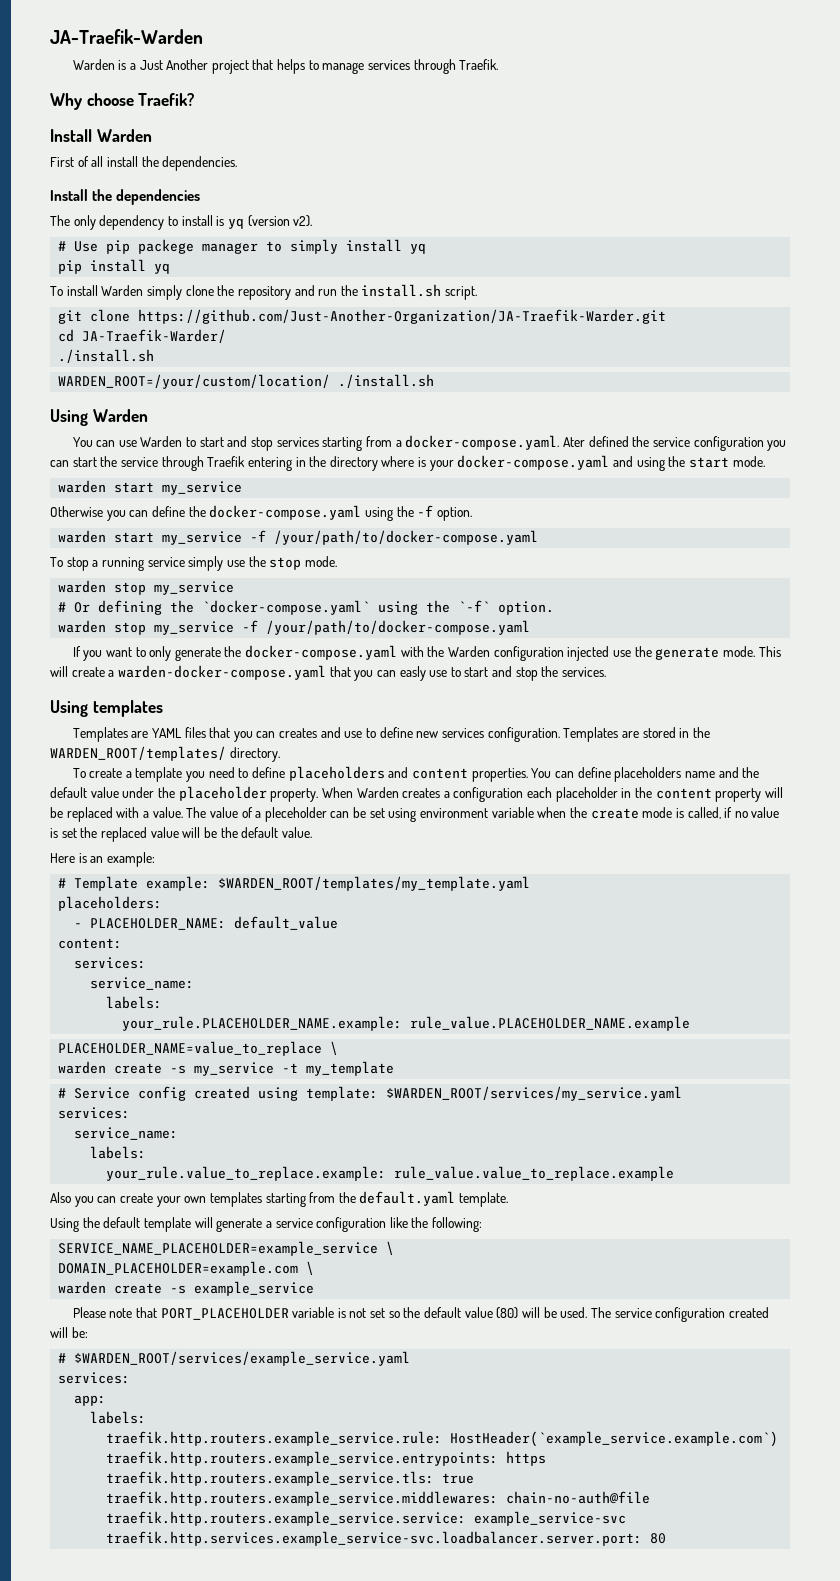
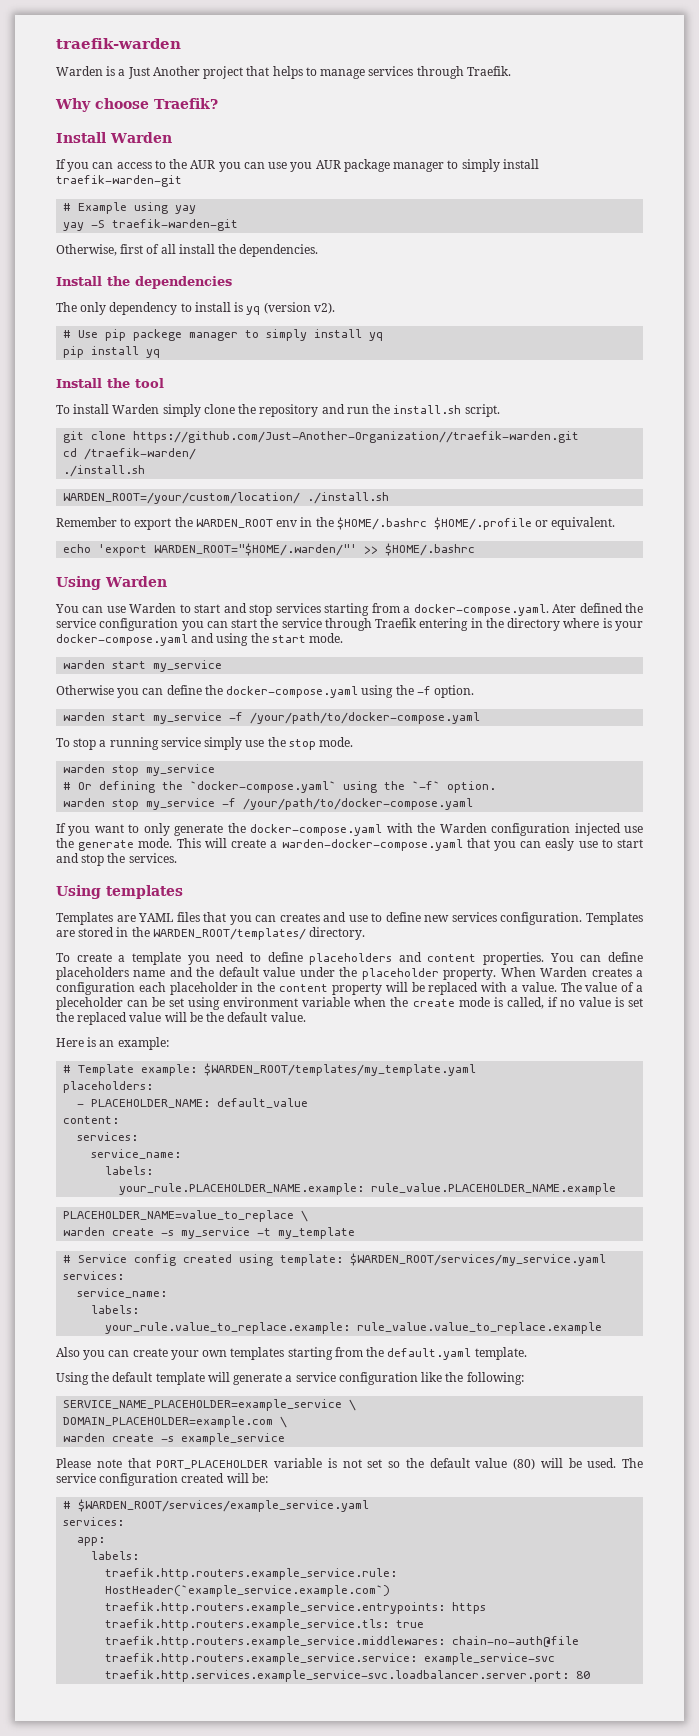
[50,29,203,44] JA-Traefik-Warden -> [56,38,181,49] traefik-warden
[50,157,74,167] First -> [56,159,539,172] [56,175,182,187] [63,202,197,214] [63,219,239,231] [56,244,144,256] If you can access to the AUR you can use you AUR package manager to simply install traefik-warden-git // # Example using yay // yay -S traefik-warden-git // Otherwise, first
(171, 268) none -> [56,378,164,388] // Install the tool
[138,309,667,324] https://github.com/Just-Another-Organization/JA-Traefik-Warder.git -> [133,431,580,443] https://github.com/Just-Another-Organization//traefik-warden.git
[82,329,227,343] JA-Traefik-Warder/ -> [84,448,197,460] /traefik-warden/
(435, 381) none -> [56,517,616,530] [63,543,476,556] // Remember to export the WARDEN_ROOT env in the $HOME/.bashrc $HOME/.profile or equivalent. // echo 'export WARDEN_ROOT="$HOME/.warden/"' >> $HOME/.bashrc

